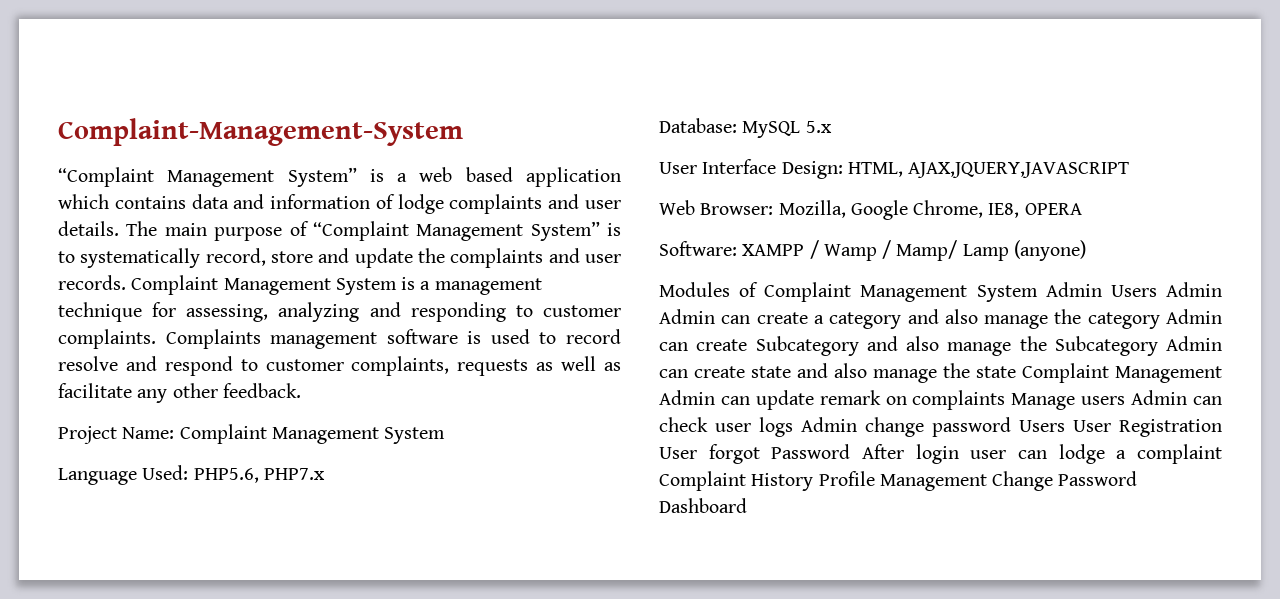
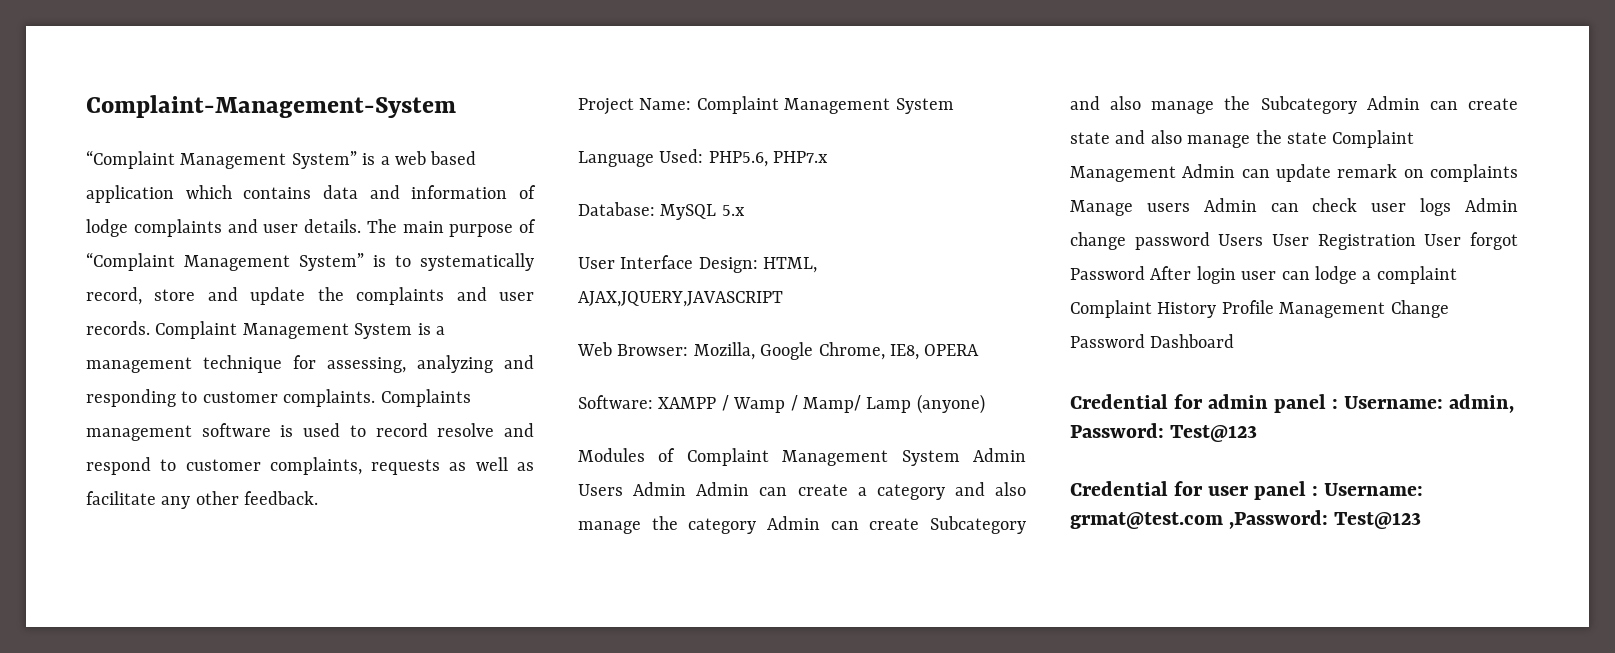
(747, 505) none -> [1070,394,1515,413] [1070,423,1258,442] [1070,481,1424,500] [1070,510,1422,529] // Credential for admin panel : Username: admin, Password: Test@123 // Credential for user panel : Username: grmat@test.com ,Password: Test@123

